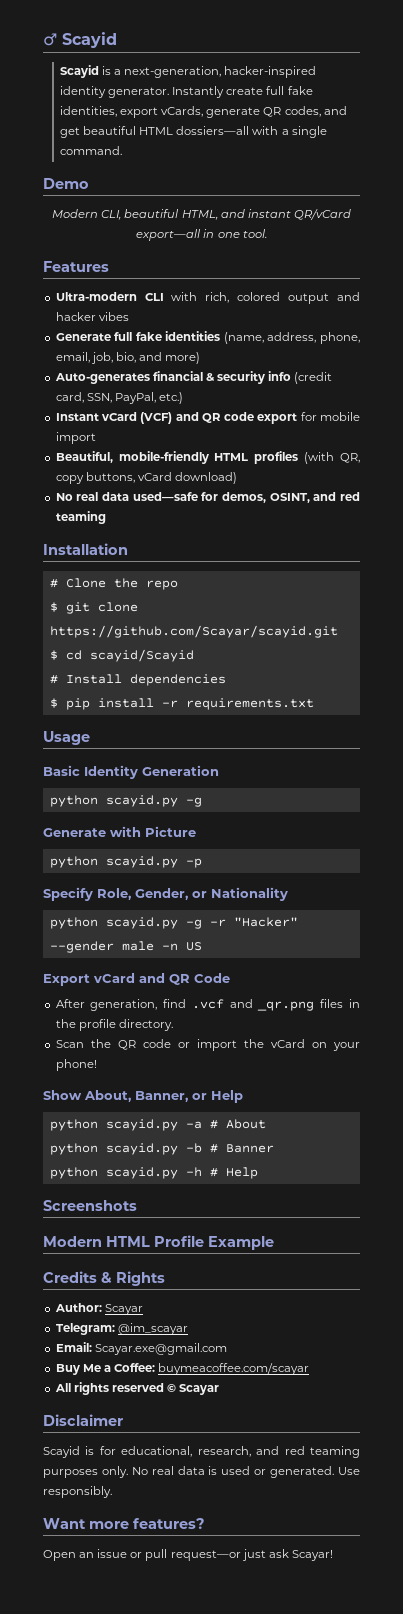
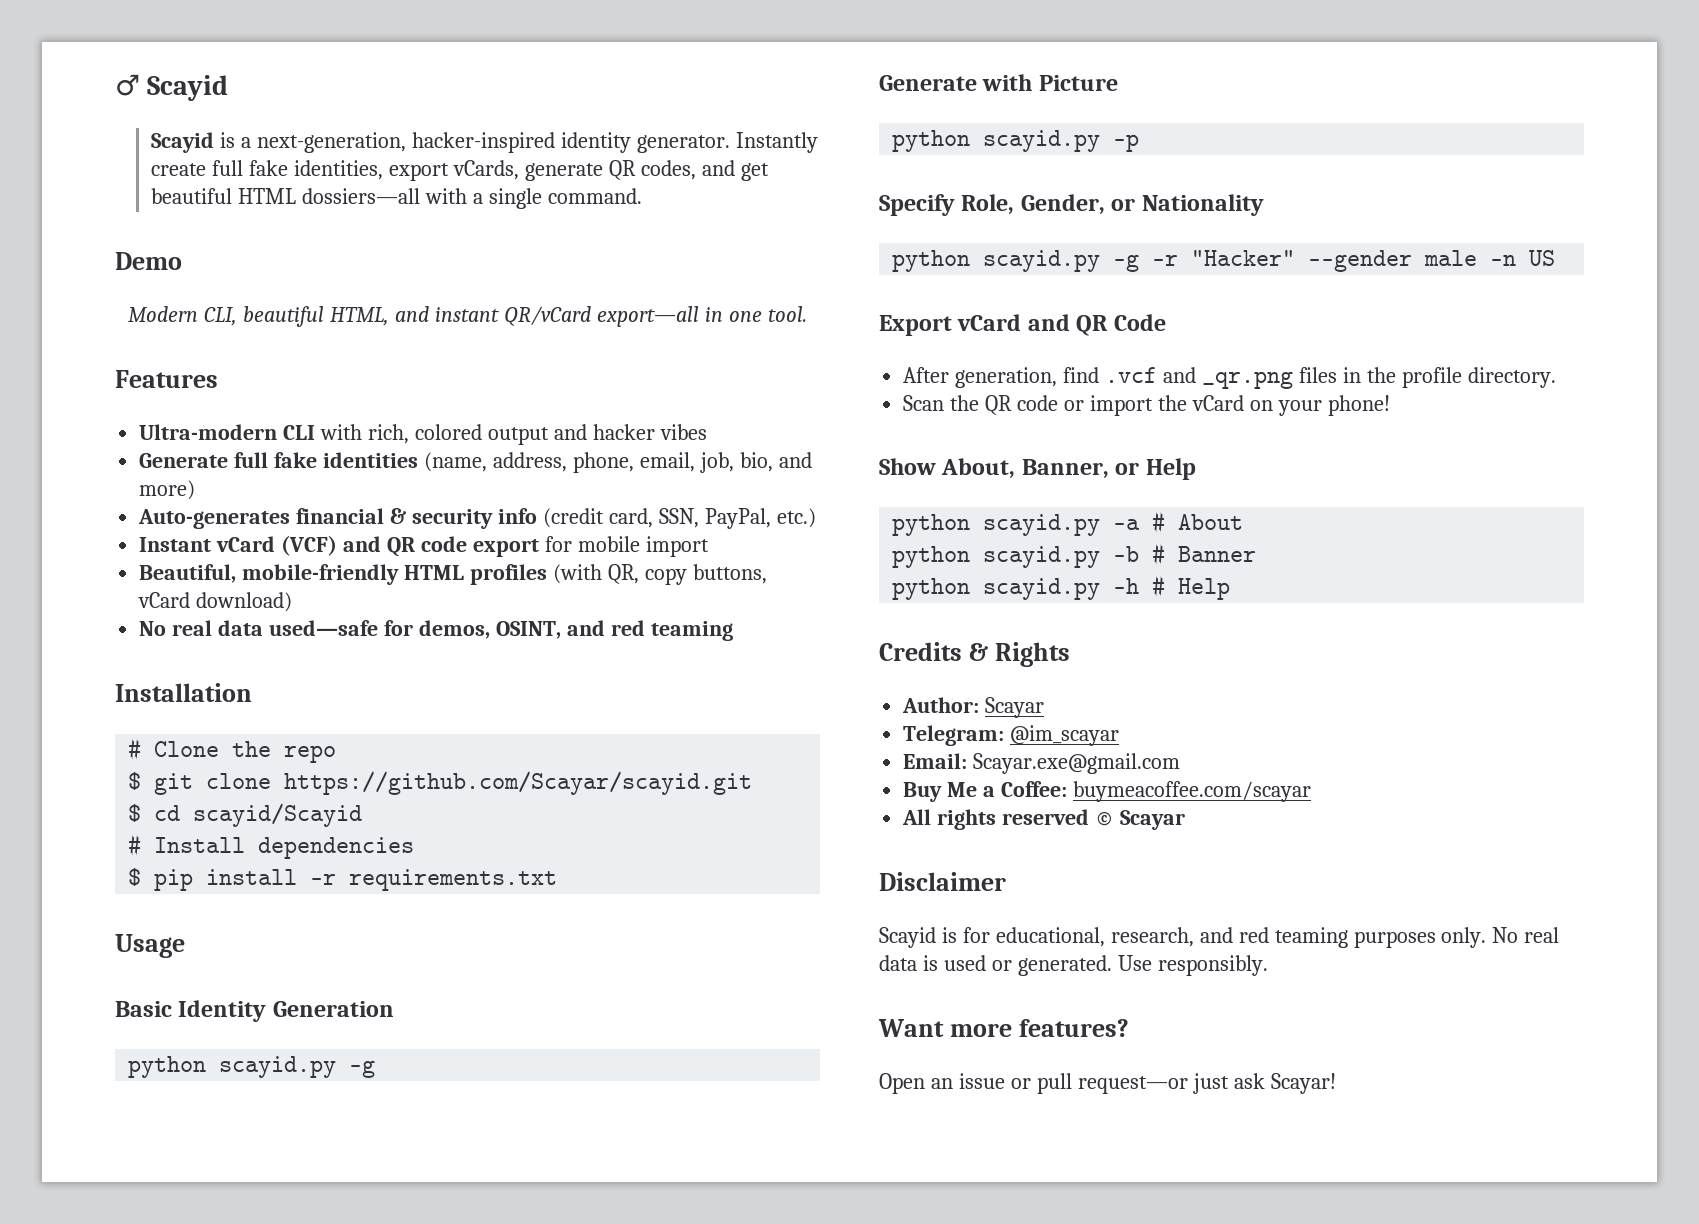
[43,1200,137,1211] [43,1235,274,1250] // Screenshots // Modern HTML Profile Example -> (1231, 589) none

